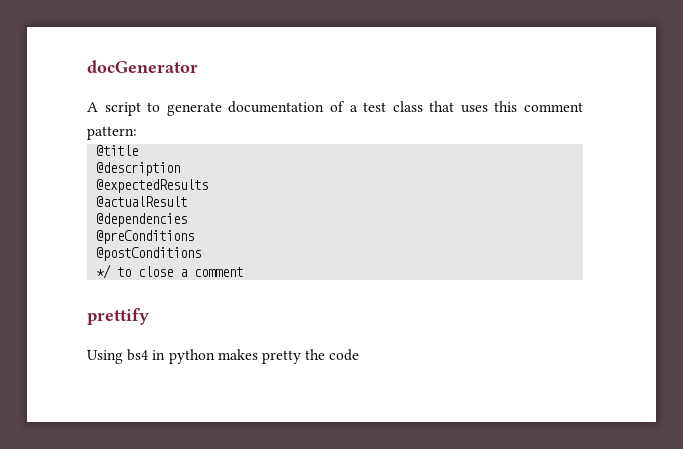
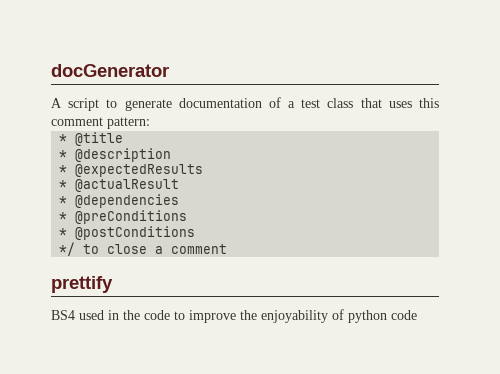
(137, 133) none -> [59,134,68,143] *
(139, 150) none -> [59,150,68,159] *
(181, 169) none -> [59,165,68,174] *
(209, 186) none -> [59,180,68,189] *
(188, 201) none -> [59,196,68,205] *
(188, 220) none -> [59,212,68,221] *
(195, 237) none -> [59,228,68,237] *
[87,349,326,364] Using bs4 in python makes pretty the -> [51,309,387,323] BS4 used in the code to improve the enjoyability of python

